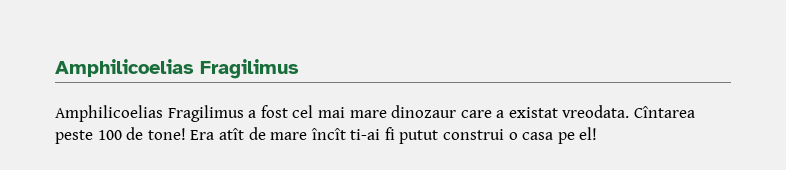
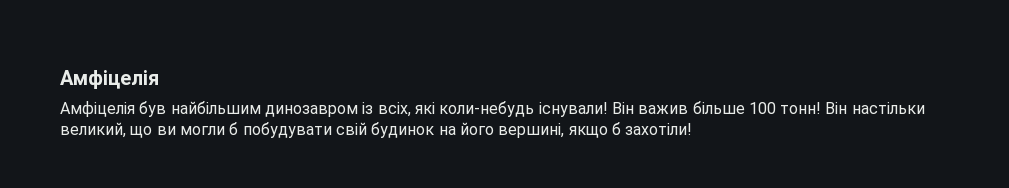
[55,59,299,79] [55,105,696,122] [55,127,598,144] Amphilicoelias Fragilimus // Amphilicoelias Fragilimus a fost cel mai mare dinozaur care a existat vreodata. Cîntarea peste 100 de tone! Era atît de mare încît ti-ai fi putut construi o casa pe el! -> [60,70,159,89] [60,101,925,117] [60,122,693,138] Амфіцелія // Амфіцелія був найбільшим динозавром із всіх, які коли-небудь існували! Він важив більше 100 тонн! Він настільки великий, що ви могли б побудувати свій будинок на його вершині, якщо б захотіли!

